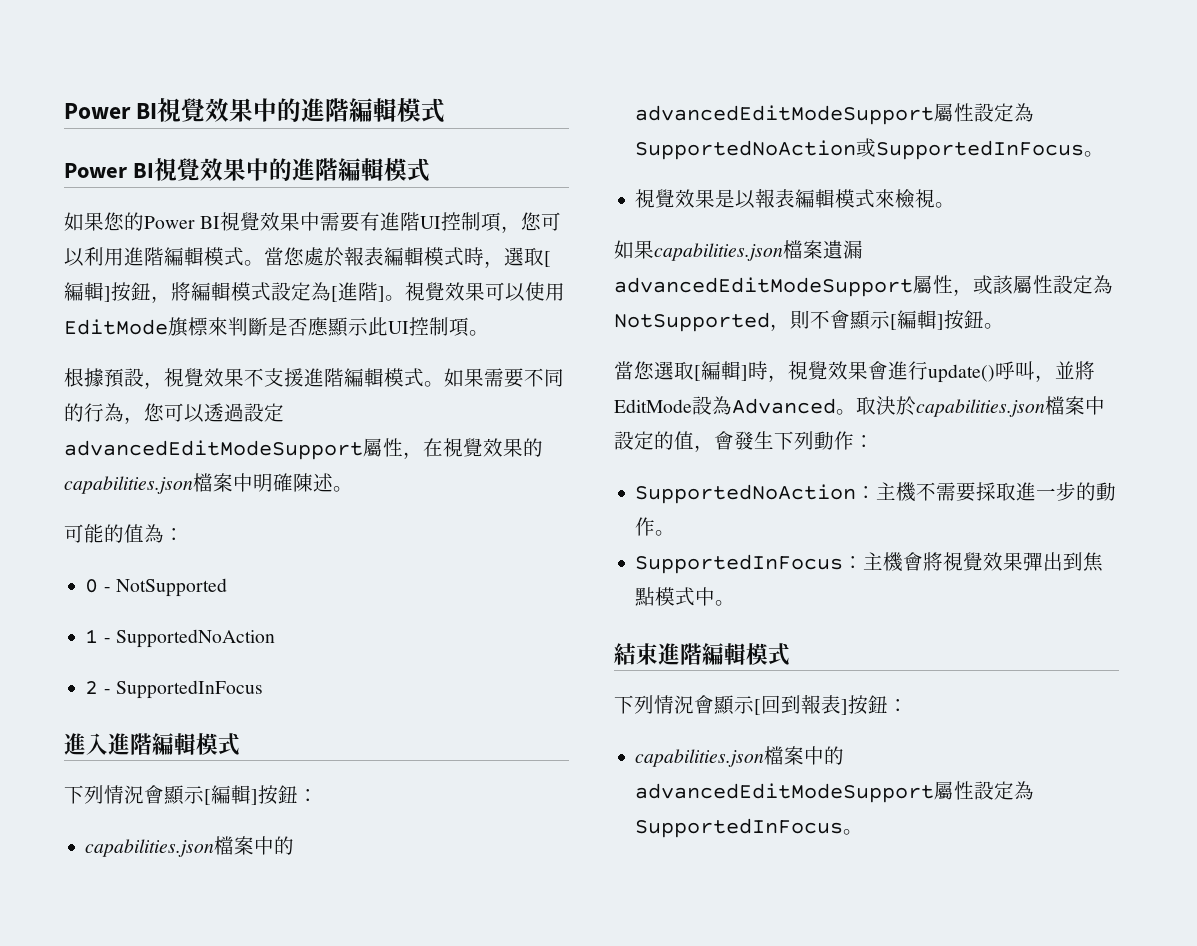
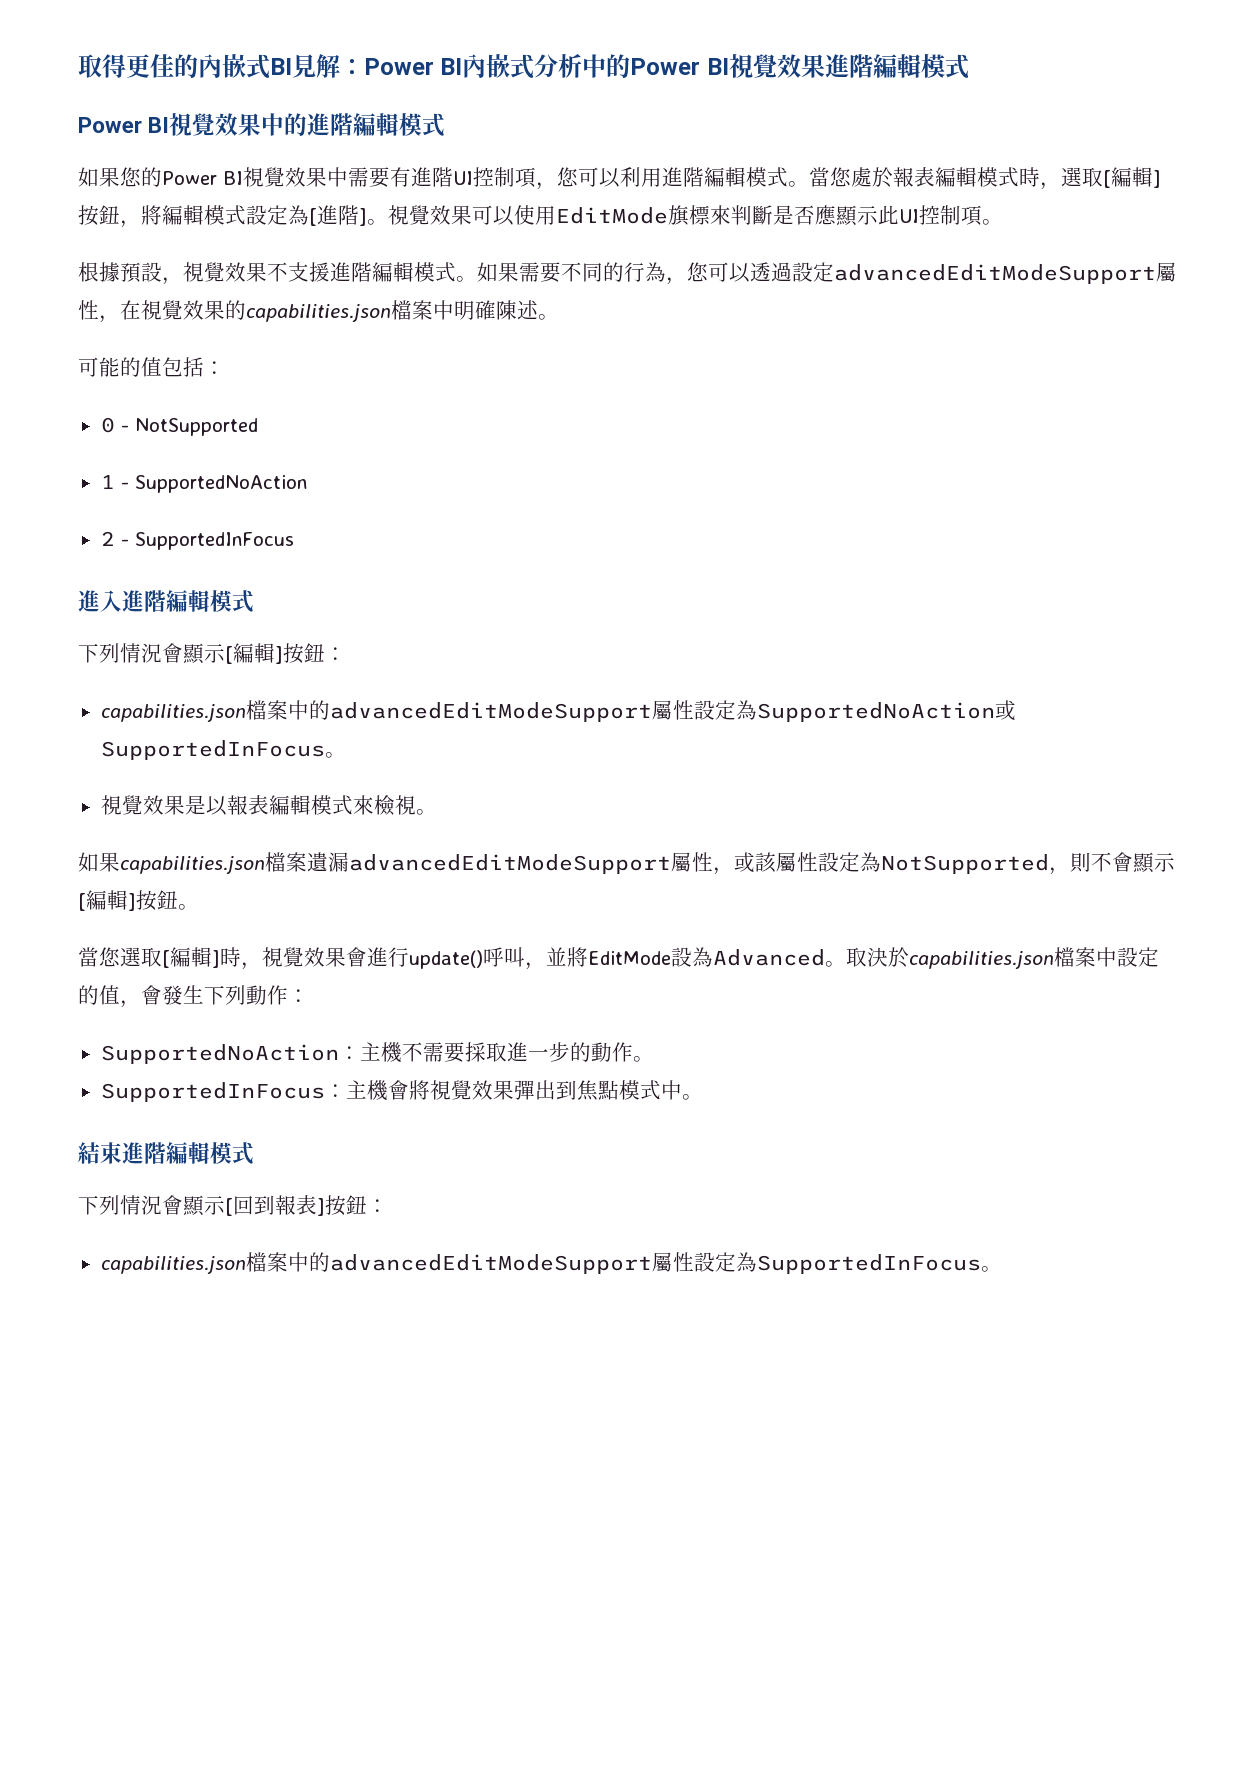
[64,98,302,122] Power BI視覺效果中的 -> [78,53,825,79] 取得更佳的內嵌式BI見解：Power BI內嵌式分析中的Power BI視覺效果
[144,524,164,543] 為 -> [162,357,204,377] 包括

